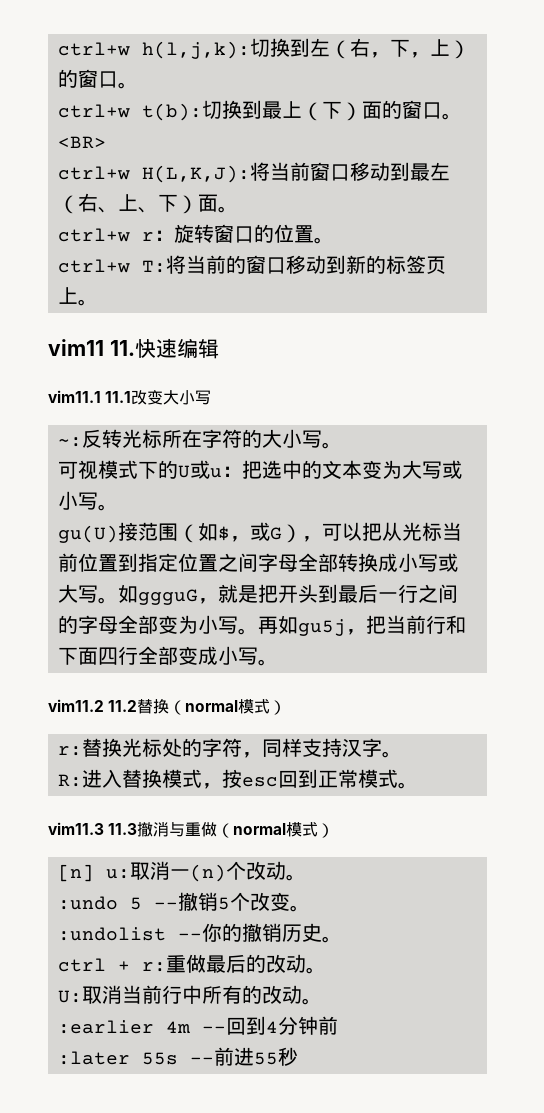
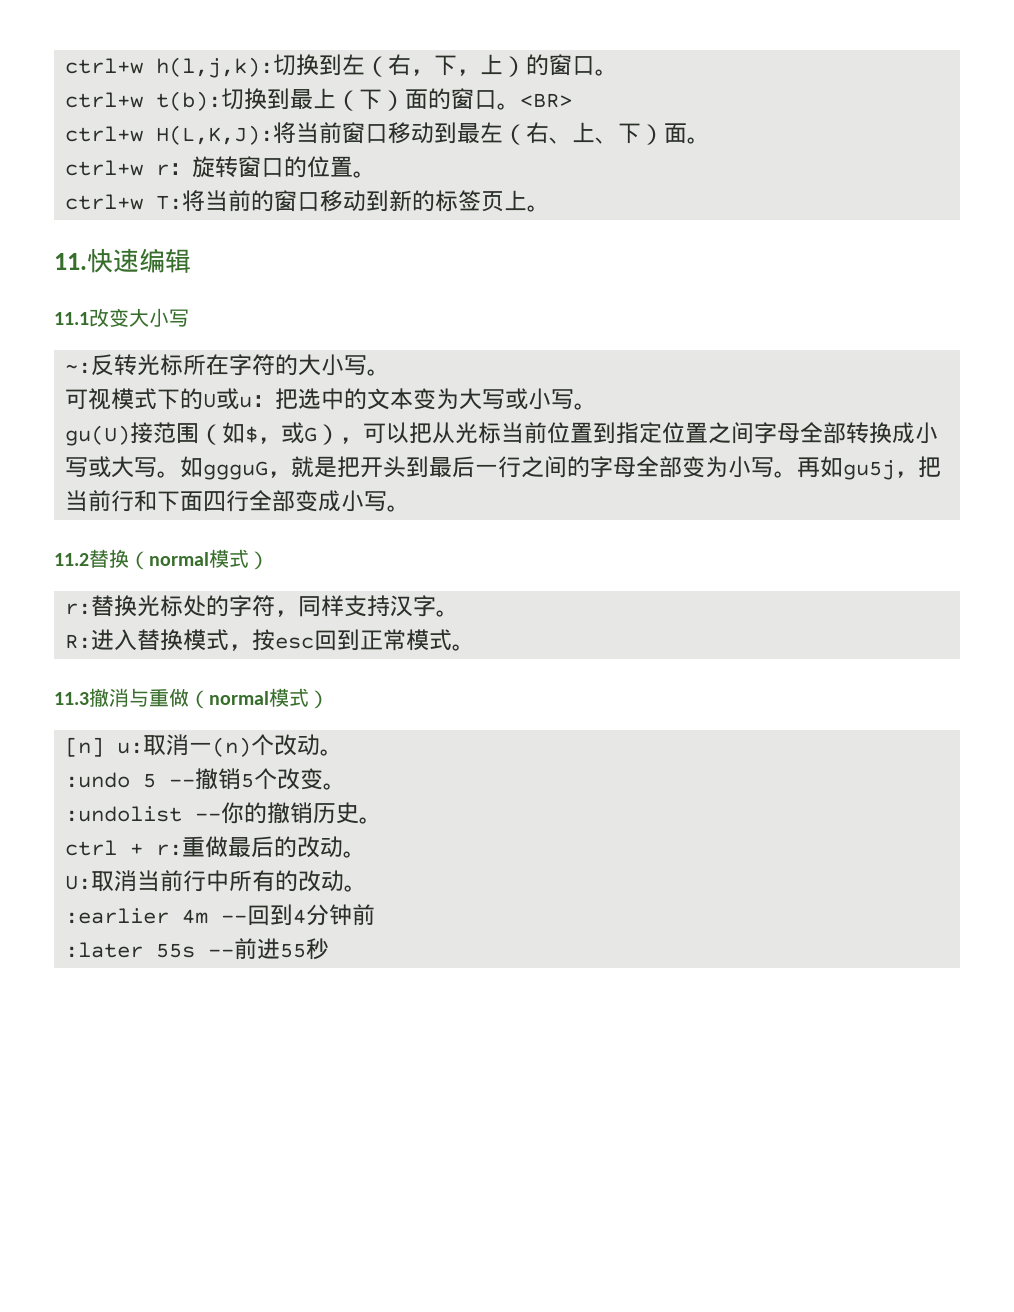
[48,339,104,356] vim11 -> (550, 208) none
[48,390,101,403] vim11.1 -> (191, 260) none
[48,699,104,712] vim11.2 -> (410, 508) none
[48,822,104,835] vim11.3 -> (475, 647) none

